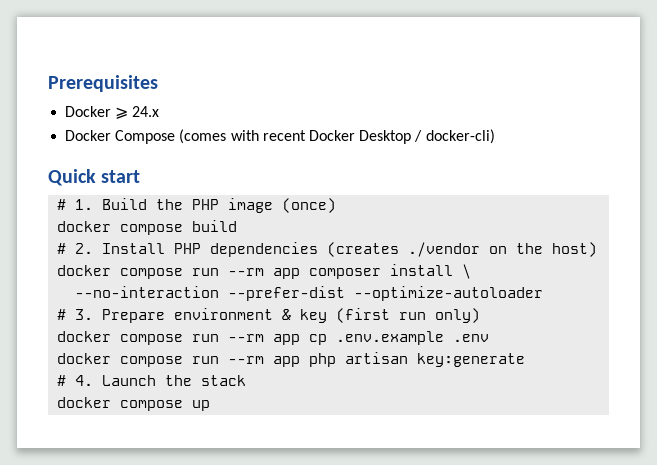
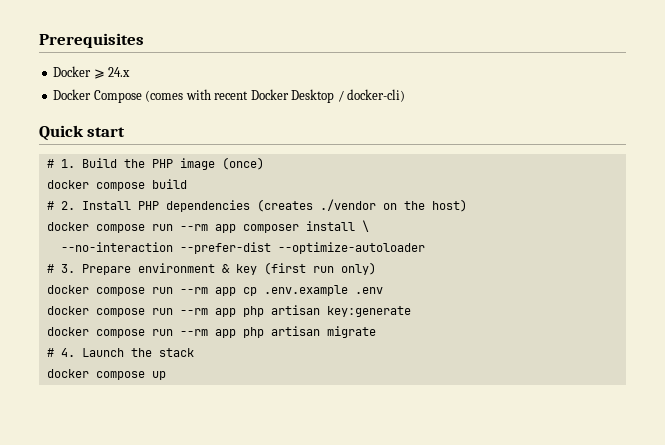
(526, 360) none -> [46,326,376,338] // docker compose run --rm app php artisan migrate

